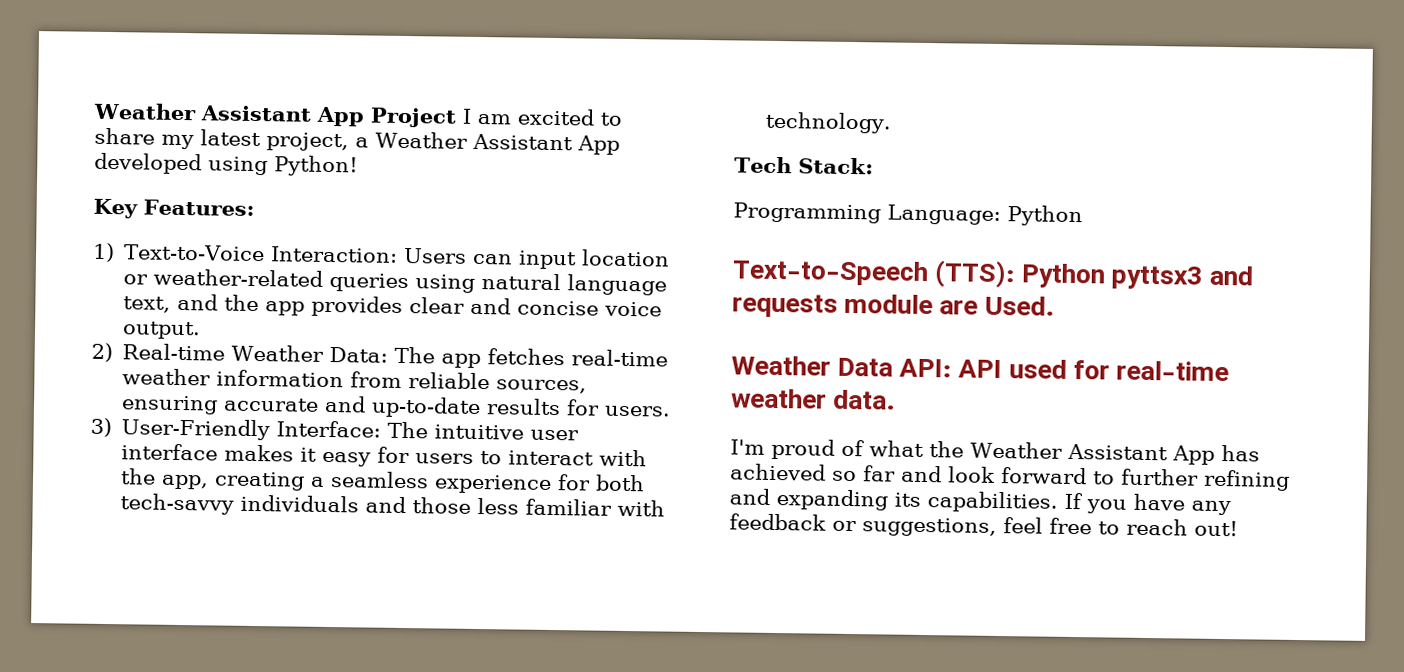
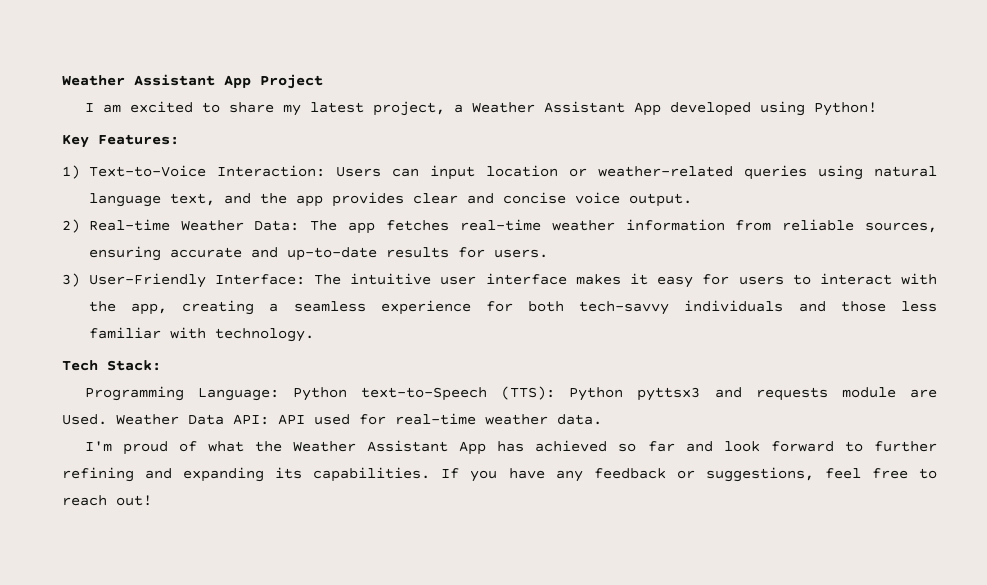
(457, 117) none -> (323, 81) //
[732,259,929,287] // Text-to-Speech -> [360,387,487,401] text-to-Speech
(1056, 305) // -> (107, 419) none

